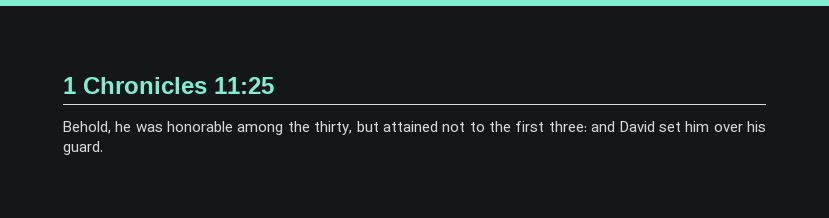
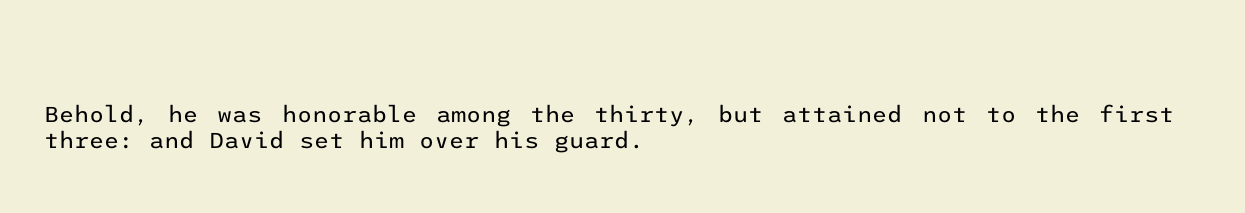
[63,77,274,94] 1 Chronicles 11:25 // -> (44, 115) none

